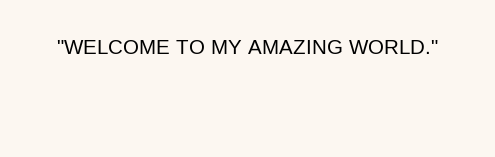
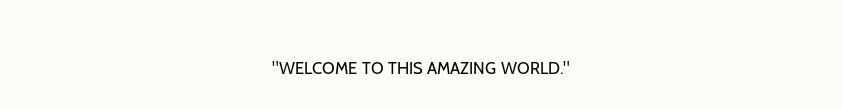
[211,40,242,54] MY -> [388,62,423,74] THIS

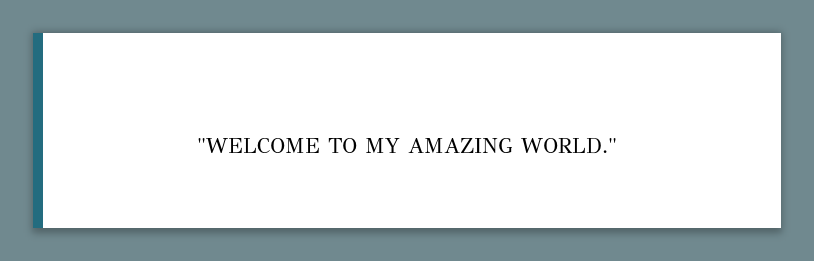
[388,62,423,74] THIS -> [365,138,400,153] MY

